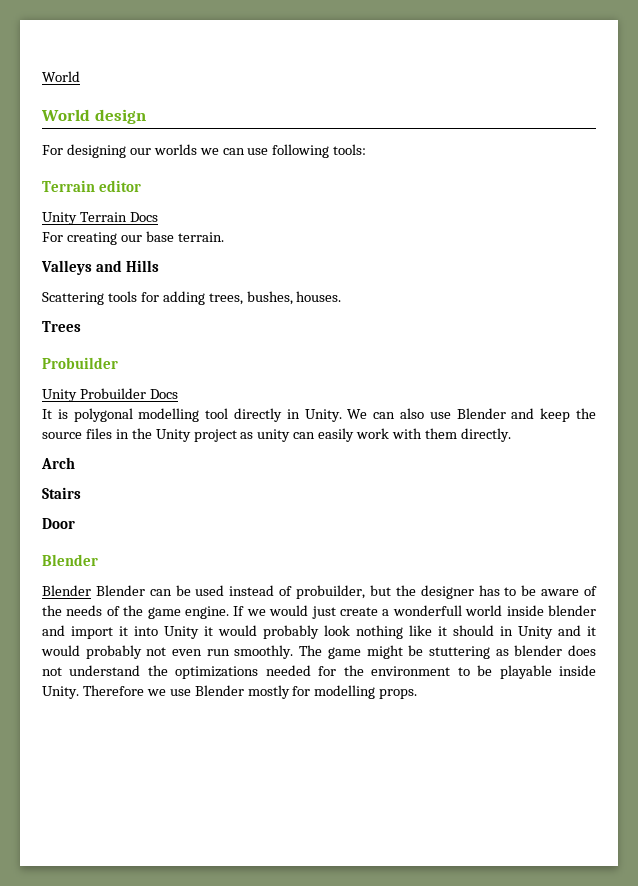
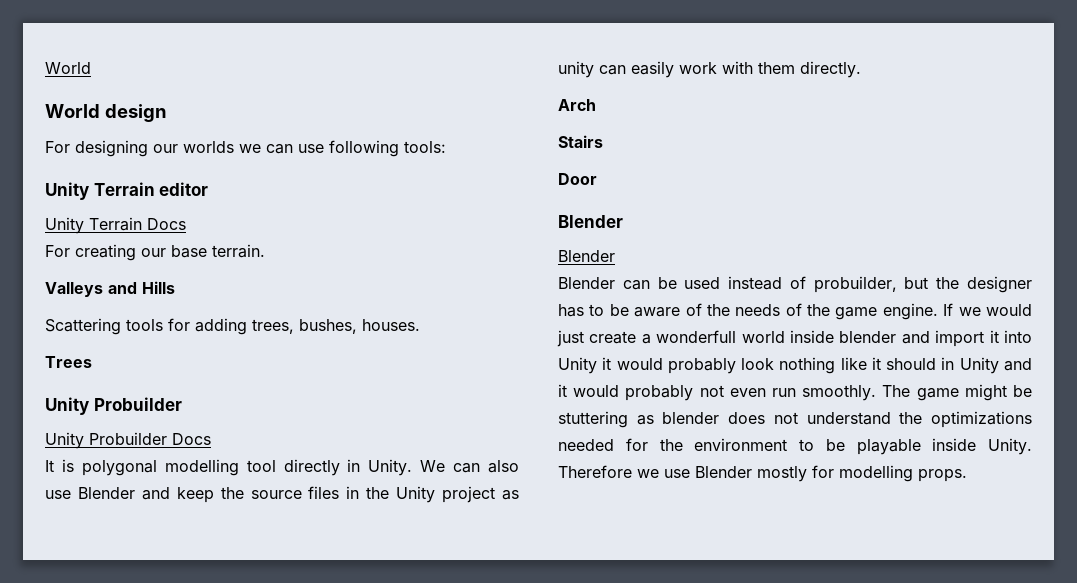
(367, 149) none -> [45,182,89,200] Unity
(81, 326) none -> [45,397,89,415] Unity
(91, 590) none -> (615, 256) //

